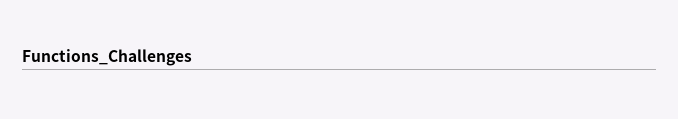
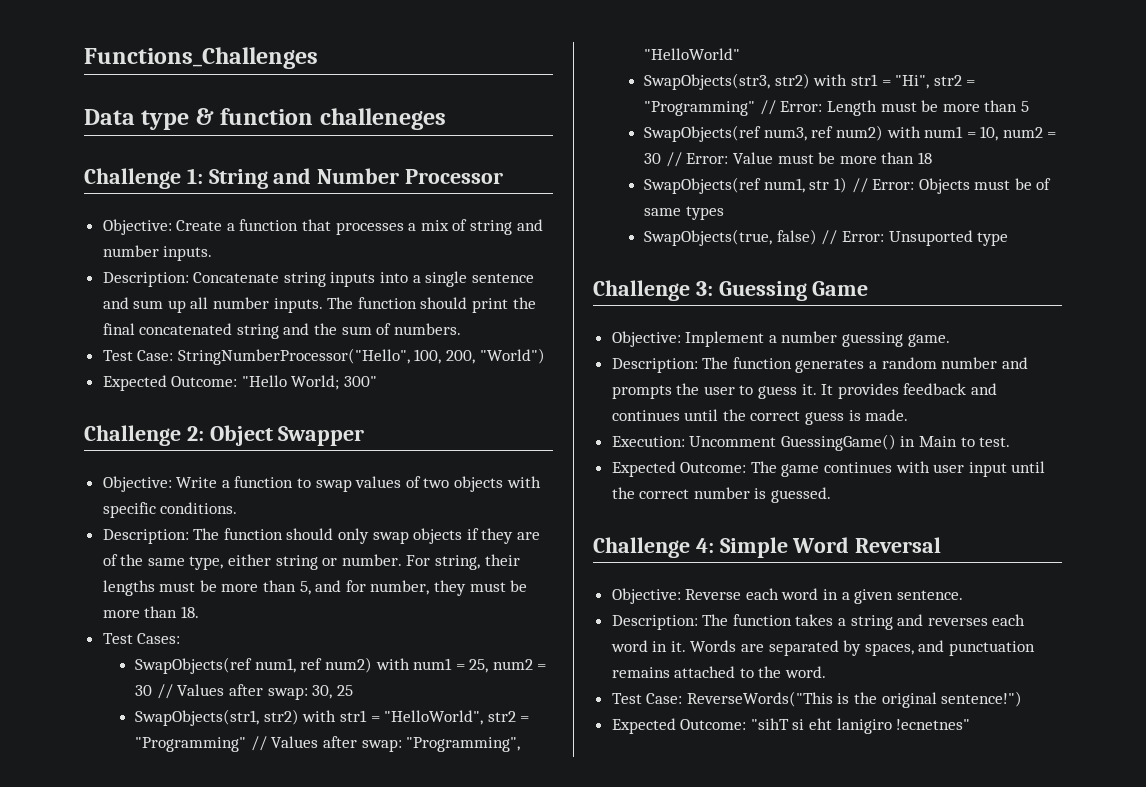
(192, 57) none -> [84,108,446,130] [84,168,504,189] [102,219,543,235] [102,245,213,261] [102,271,534,287] [102,297,536,313] [102,323,461,339] [102,348,545,365] [102,375,378,391] [84,425,365,446] [102,476,541,492] [102,502,238,518] [102,528,541,544] [102,554,520,570] [102,580,528,596] [102,606,199,618] [102,633,181,644] [135,657,547,674] [135,684,353,700] [135,709,530,726] [135,736,521,752] [644,48,741,60] [644,73,976,90] [644,100,1029,116] [644,125,1057,142] [644,152,932,167] [644,177,1052,194] [644,206,724,220] [644,229,1009,246] [593,280,869,301] [611,331,950,347] [611,357,1028,373] [611,383,998,399] [611,409,909,425] [611,434,1011,451] [611,461,1046,477] [611,487,832,503] [593,537,942,558] [611,588,963,604] [611,614,1026,630] [610,640,1036,656] [611,666,827,678] [611,691,1023,708] [611,718,971,734] // Data type & function challeneges // Challenge 1: String and Number Processor // Objective: Create a function that processes a mix of string and number inputs. // Description: Concatenate string inputs into a single sentence and sum up all number inputs. The function should print the final concatenated string and the sum of numbers. // Test Case: StringNumberProcessor("Hello", 100, 200, "World") // Expected Outcome: "Hello World; 300" // Challenge 2: Object Swapper // Objective: Write a function to swap values of two objects with specific conditions. // Description: The function should only swap objects if they are of the same type, either string or number. For string, their lengths must be more than 5, and for number, they must be more than 18. // Test Cases: // SwapObjects(ref num1, ref num2) with num1 = 25, num2 = 30 // Values after swap: 30, 25 // SwapObjects(str1, str2) with str1 = "HelloWorld", str2 = "Programming" // Values after swap: "Programming", "HelloWorld" // SwapObjects(str3, str2) with str1 = "Hi", str2 = "Programming" // Error: Length must be more than 5 // SwapObjects(ref num3, ref num2) with num1 = 10, num2 = 30 // Error: Value must be more than 18 // SwapObjects(ref num1, str 1) // Error: Objects must be of same types // SwapObjects(true, false) // Error: Unsuported type // Challenge 3: Guessing Game // Objective: Implement a number guessing game. // Description: The function generates a random number and prompts the user to guess it. It provides feedback and continues until the correct guess is made. // Execution: Uncomment GuessingGame() in Main to test. // Expected Outcome: The game continues with user input until the correct number is guessed. // Challenge 4: Simple Word Reversal // Objective: Reverse each word in a given sentence. // Description: The function takes a string and reverses each word in it. Words are separated by spaces, and punctuation remains attached to the word. // Test Case: ReverseWords("This is the original sentence!") // Expected Outcome: "sihT si eht lanigiro !ecnetnes"

